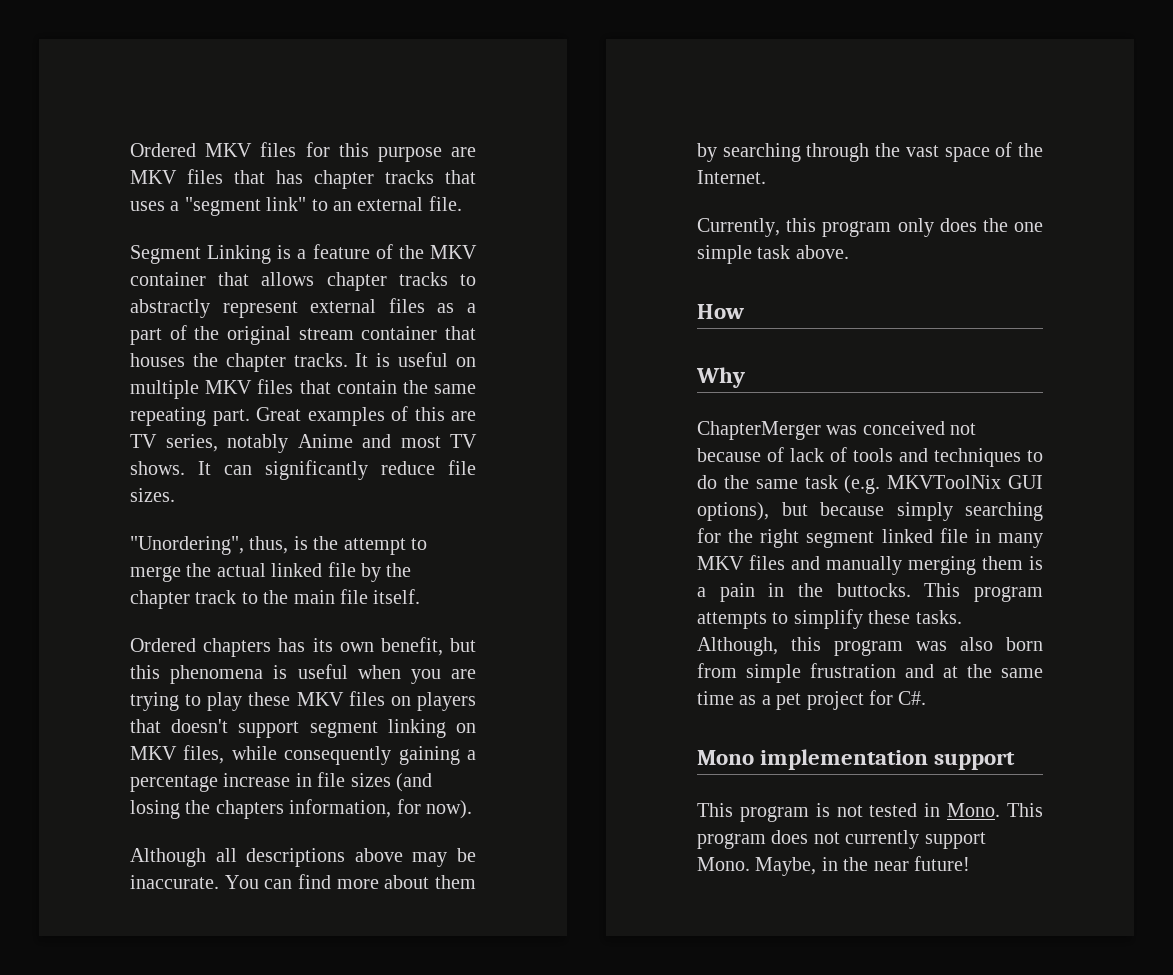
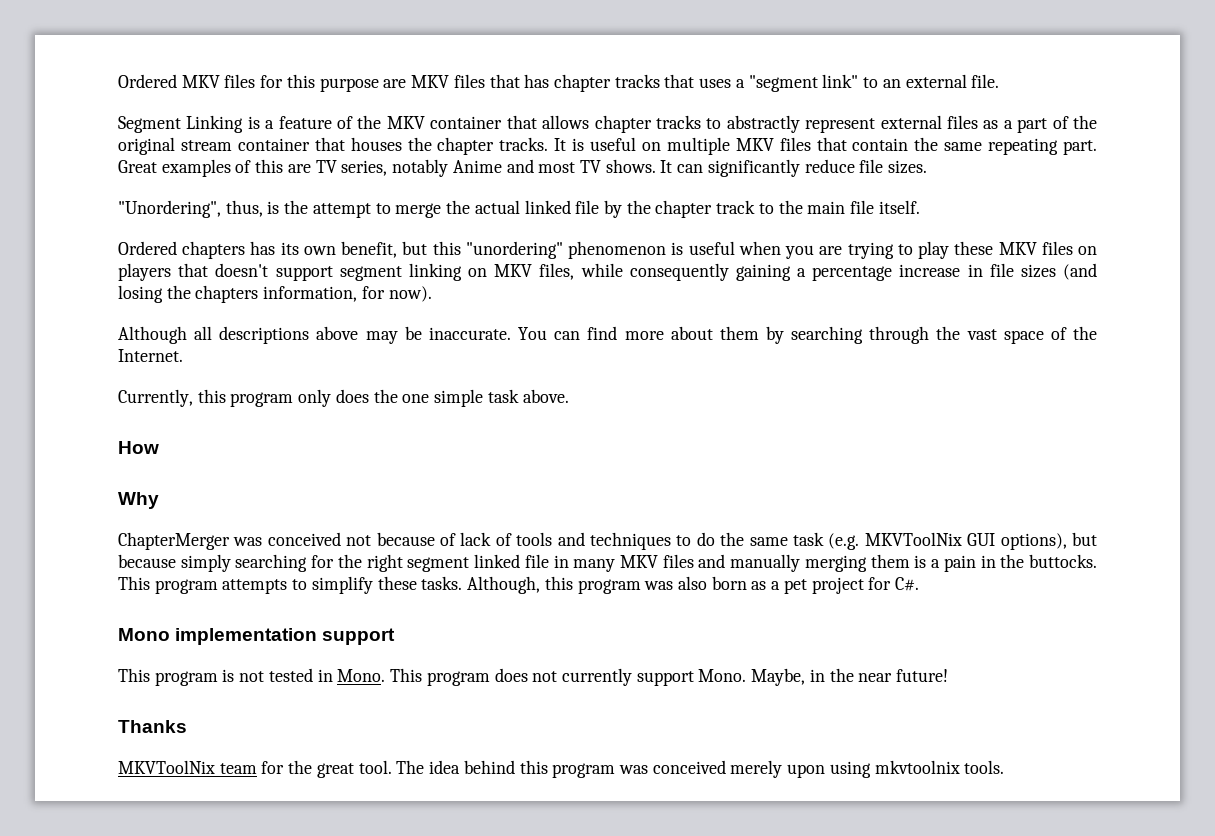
[170,665,264,684] phenomena -> [465,241,667,259] "unordering" phenomenon
[697,663,1043,683] [697,691,734,705] from simple frustration and at the same time -> (747, 583) none
(970, 863) none -> [118,720,187,733] [118,760,1005,778] // Thanks // MKVToolNix team for the great tool. The idea behind this program was conceived merely upon using mkvtoolnix tools.

